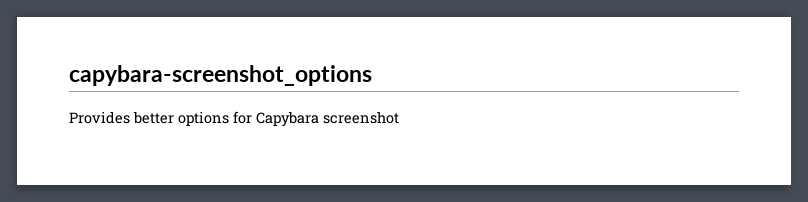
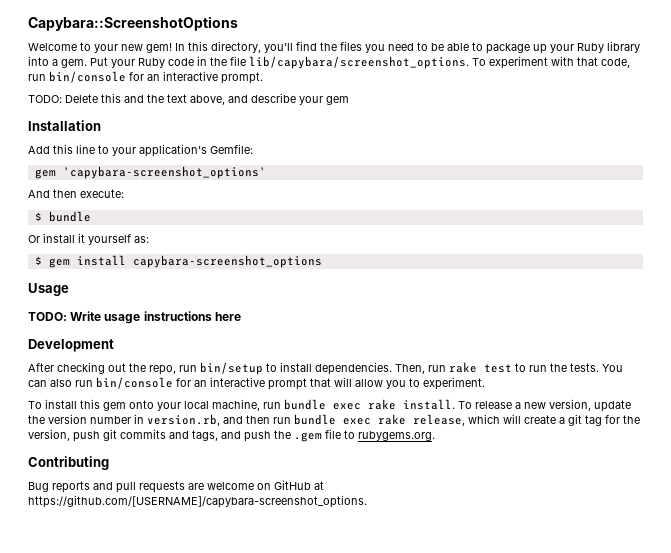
[69,65,372,86] [69,111,399,127] capybara-screenshot_options // Provides better options for Capybara screenshot -> [28,16,238,31] [28,41,640,54] [28,56,630,69] [28,71,263,84] [28,93,349,105] [28,120,101,131] [28,144,253,157] [34,166,266,179] [28,189,124,198] [34,211,91,222] [28,233,149,245] [34,255,322,268] [28,283,69,296] [28,311,241,324] [28,339,114,352] [28,362,623,375] [28,377,485,390] [28,399,631,412] [28,414,640,426] [28,429,435,442] [28,456,109,470] [28,480,324,493] [28,495,367,508] Capybara::ScreenshotOptions // Welcome to your new gem! In this directory, you'll find the files you need to be able to package up your Ruby library into a gem. Put your Ruby code in the file lib/capybara/screenshot_options. To experiment with that code, run bin/console for an interactive prompt. // TODO: Delete this and the text above, and describe your gem // Installation // Add this line to your application's Gemfile: // gem 'capybara-screenshot_options' // And then execute: // $ bundle // Or install it yourself as: // $ gem install capybara-screenshot_options // Usage // TODO: Write usage instructions here // Development // After checking out the repo, run bin/setup to install dependencies. Then, run rake test to run the tests. You can also run bin/console for an interactive prompt that will allow you to experiment. // To install this gem onto your local machine, run bundle exec rake install. To release a new version, update the version number in version.rb, and then run bundle exec rake release, which will create a git tag for the version, push git commits and tags, and push the .gem file to rubygems.org. // Contributing // Bug reports and pull requests are welcome on GitHub at https://github.com/[USERNAME]/capybara-screenshot_options.

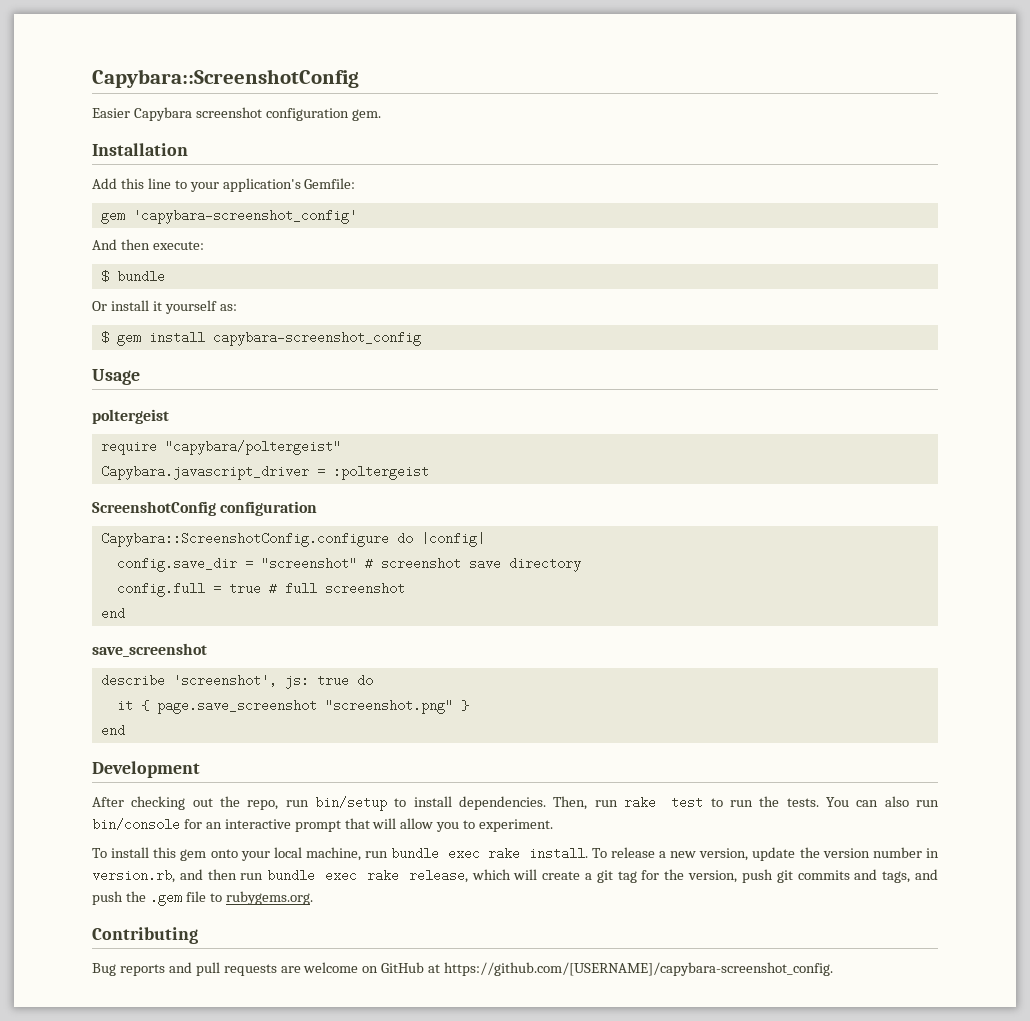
[28,16,238,31] [28,41,640,54] [28,56,630,69] [28,71,263,84] [28,93,349,105] Capybara::ScreenshotOptions // Welcome to your new gem! In this directory, you'll find the files you need to be able to package up your Ruby library into a gem. Put your Ruby code in the file lib/capybara/screenshot_options. To experiment with that code, run bin/console for an interactive prompt. // TODO: Delete this and the text above, and describe your gem -> [92,69,359,88] [92,107,381,121] Capybara::ScreenshotConfig // Easier Capybara screenshot configuration gem.
[62,166,266,179] 'capybara-screenshot_options' -> [132,209,357,224] 'capybara-screenshot_config'
[132,255,322,268] capybara-screenshot_options -> [212,331,421,346] capybara-screenshot_config
[28,311,241,324] TODO: Write usage instructions here -> [92,409,169,424] [100,440,341,455] [100,465,429,480] [92,501,318,516] [100,532,485,547] [116,557,581,572] [116,582,405,597] [100,607,125,620] [92,643,207,657] [100,674,373,689] [116,699,469,714] [100,724,125,737] poltergeist // require "capybara/poltergeist" // Capybara.javascript_driver = :poltergeist // ScreenshotConfig configuration // Capybara::ScreenshotConfig.configure do |config| // config.save_dir = "screenshot" # screenshot save directory // config.full = true # full screenshot // end // save_screenshot // describe 'screenshot', js: true do // it { page.save_screenshot "screenshot.png" } // end
[28,495,367,508] https://github.com/[USERNAME]/capybara-screenshot_options. -> [444,962,834,976] https://github.com/[USERNAME]/capybara-screenshot_config.

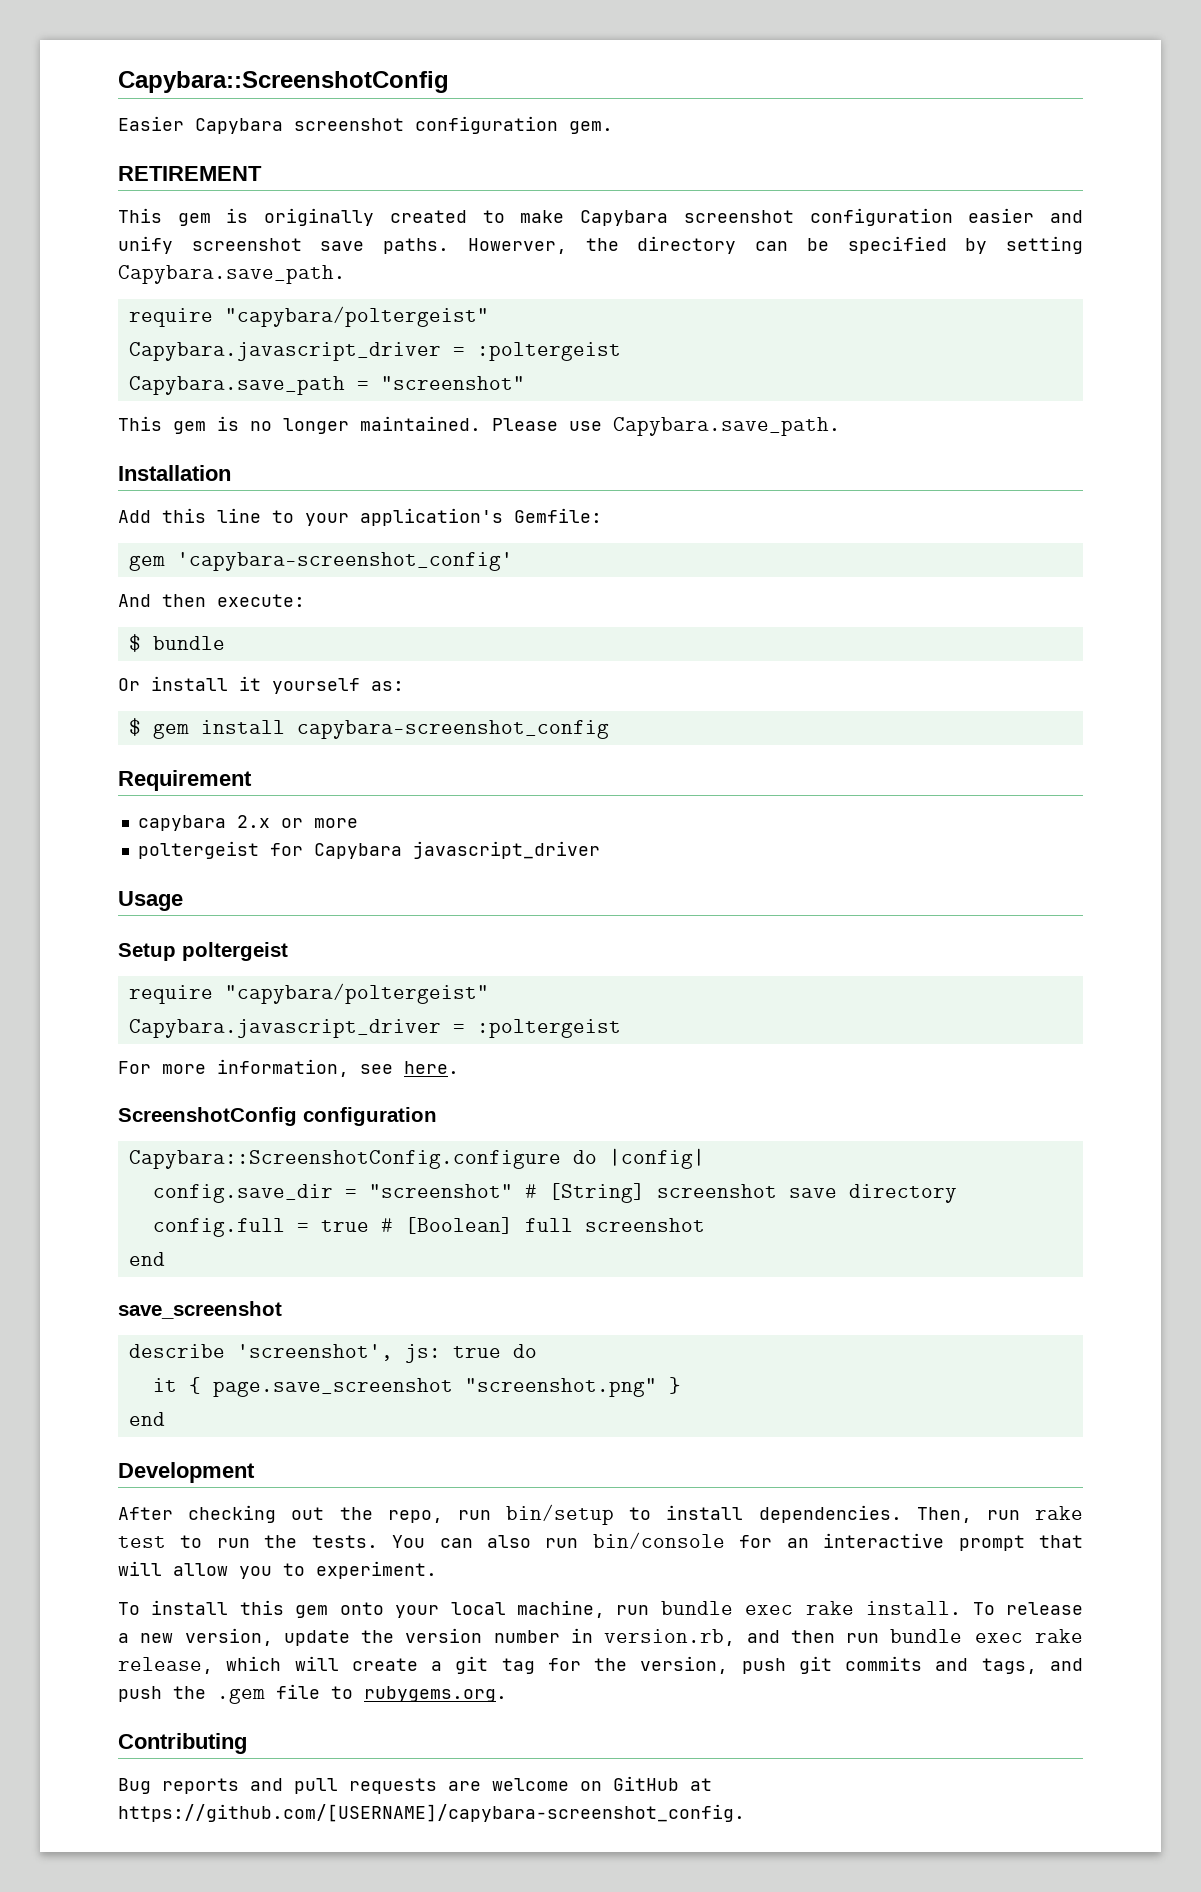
(381, 115) none -> [118,166,262,181] [118,208,1083,226] [118,236,1083,254] [118,265,345,284] [128,306,489,327] [128,342,621,361] [128,376,525,395] [118,416,840,436] // RETIREMENT // This gem is originally created to make Capybara screenshot configuration easier and unify screenshot save paths. Howerver, the directory can be specified by setting Capybara.save_path. // require "capybara/poltergeist" // Capybara.javascript_driver = :poltergeist // Capybara.save_path = "screenshot" // This gem is no longer maintained. Please use Capybara.save_path.
(421, 338) none -> [118,770,252,791] [137,815,358,831] [137,841,600,859] // Requirement // capybara 2.x or more // poltergeist for Capybara javascript_driver
(140, 377) none -> [118,943,176,961] Setup
(429, 472) none -> [118,1059,459,1077] // For more information, see here.
(373, 563) none -> [548,1183,645,1203] [String]
(277, 588) none -> [404,1217,513,1234] [Boolean]

